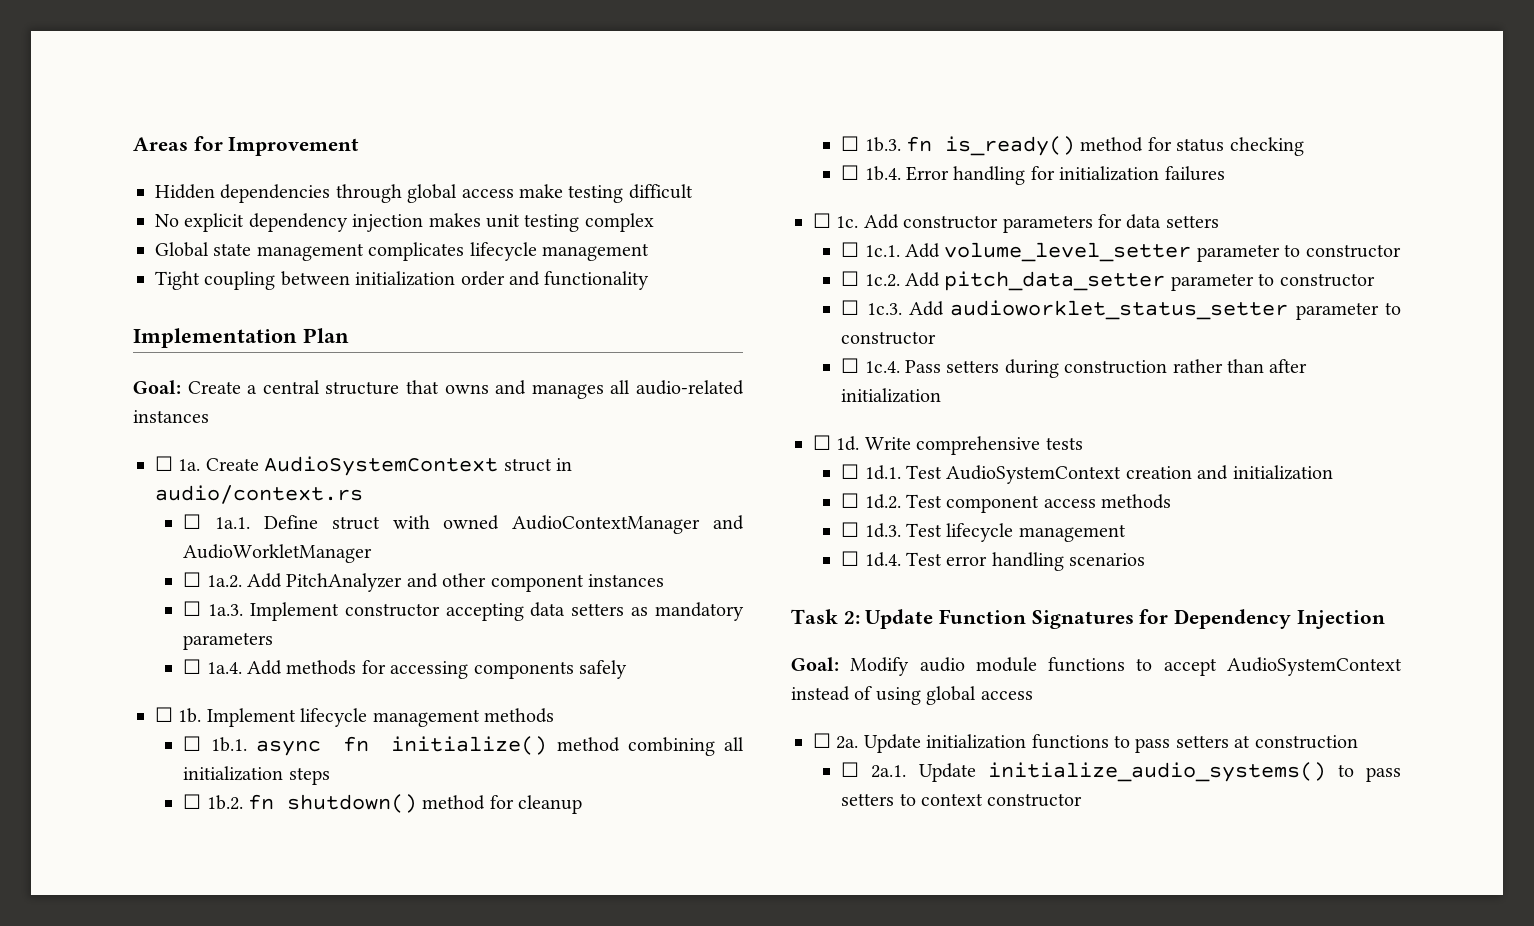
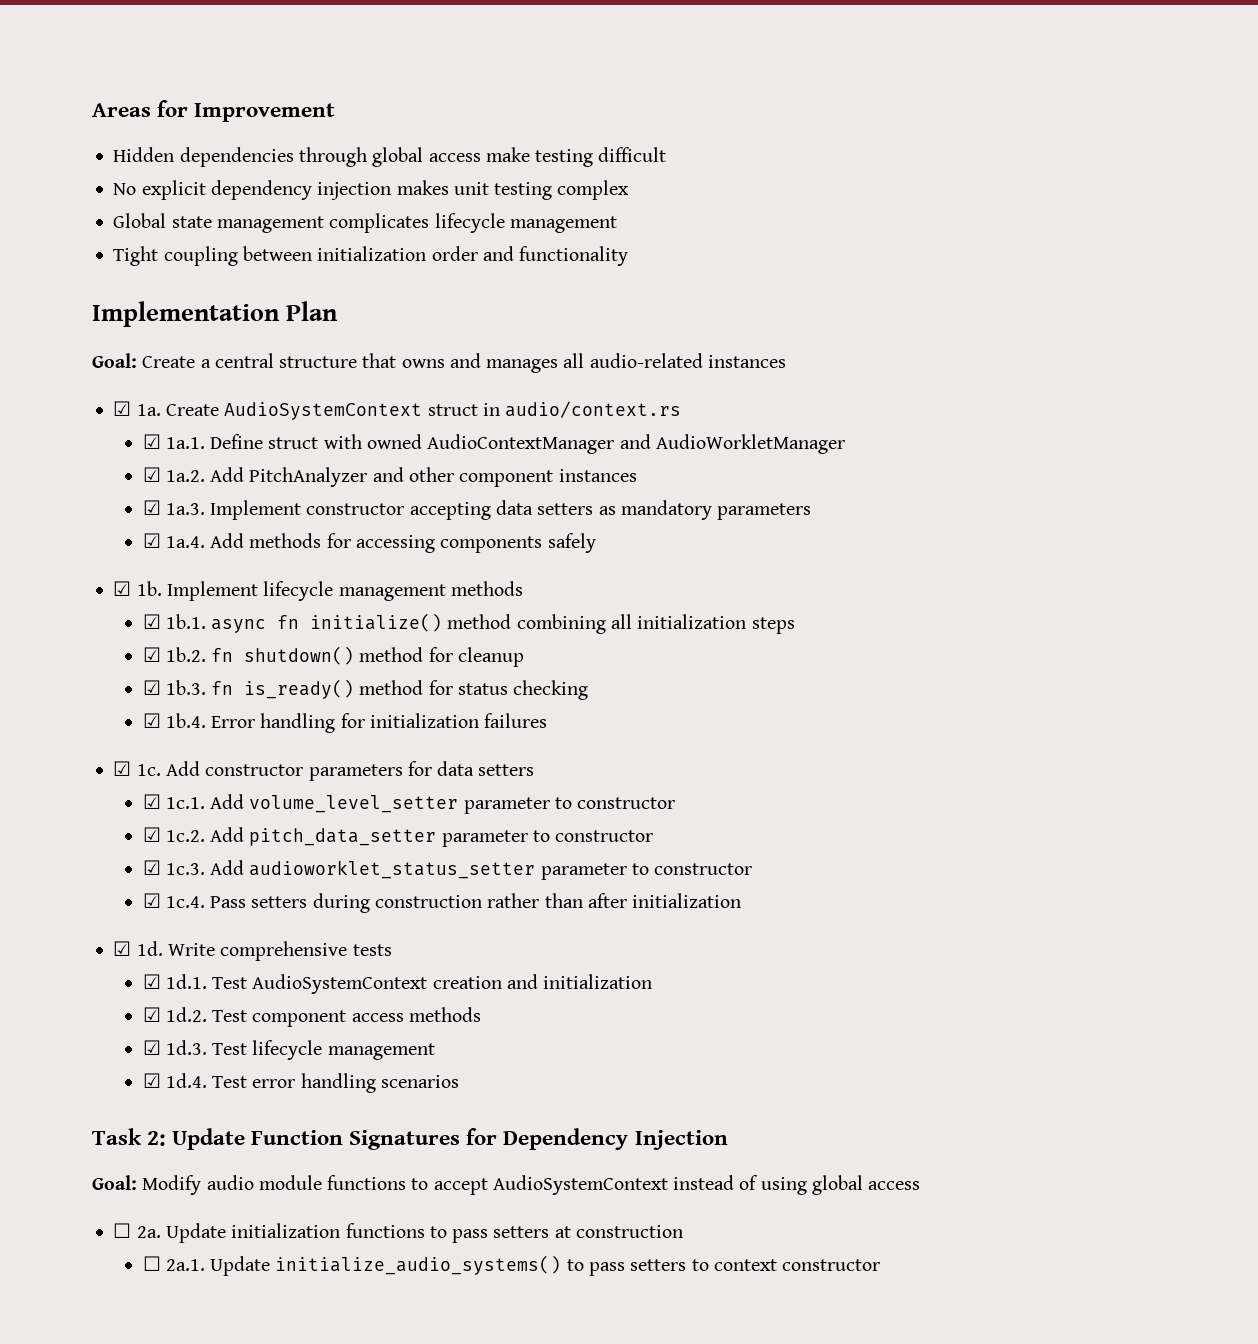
[155,456,173,471] ☐ -> [113,401,132,416] ☑
[183,514,202,529] ☐ -> [142,434,161,449] ☑
[183,572,202,587] ☐ -> [142,467,161,482] ☑
[183,601,202,616] ☐ -> [142,500,161,515] ☑
[183,659,202,674] ☐ -> [142,533,161,548] ☑
[155,707,173,722] ☐ -> [113,581,132,596] ☑
[183,736,202,751] ☐ -> [142,614,161,629] ☑
[183,794,202,809] ☐ -> [142,647,161,662] ☑
[841,136,860,151] ☐ -> [142,680,161,695] ☑
[841,165,860,180] ☐ -> [142,713,161,728] ☑
[813,213,831,228] ☐ -> [113,761,132,776] ☑
[841,242,860,257] ☐ -> [142,794,161,809] ☑
[841,271,860,286] ☐ -> [142,827,161,842] ☑
[841,300,860,315] ☐ -> [142,860,161,875] ☑
[841,358,860,373] ☐ -> [142,893,161,908] ☑
[813,435,831,450] ☐ -> [113,941,132,956] ☑
[841,464,860,479] ☐ -> [142,974,161,989] ☑
[841,493,860,508] ☐ -> [142,1007,161,1022] ☑
[841,522,860,537] ☐ -> [142,1040,161,1055] ☑
[841,551,860,566] ☐ -> [142,1073,161,1088] ☑

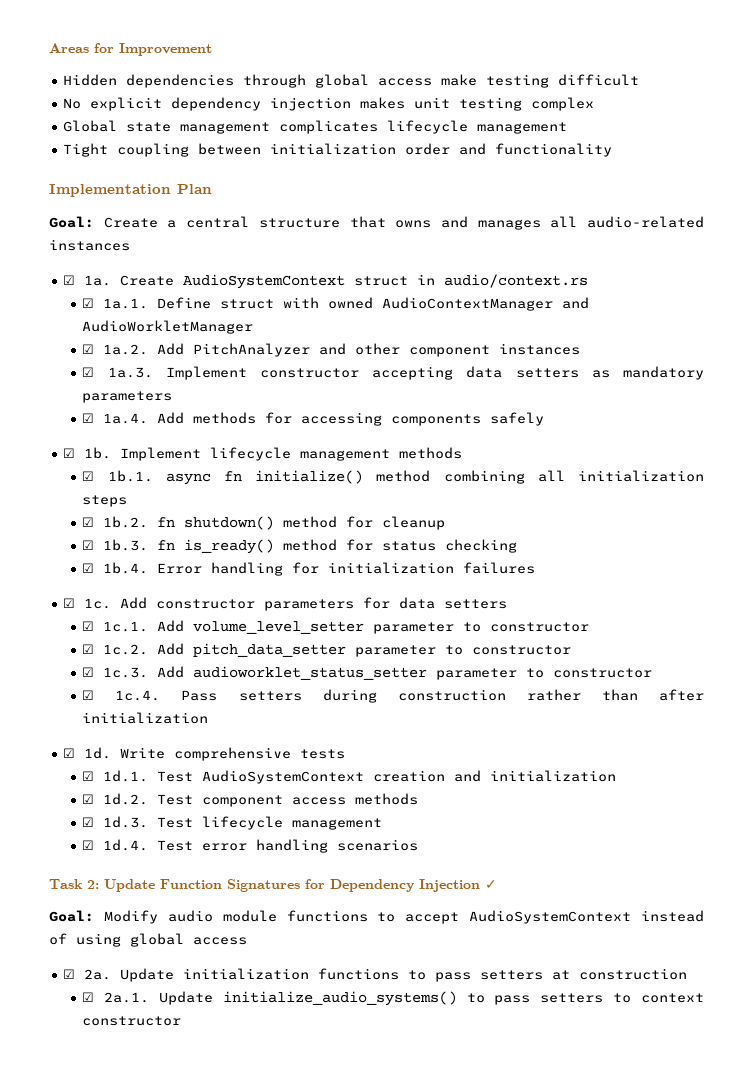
(728, 1140) none -> [485,880,497,889] ✓
[113,1223,132,1238] ☐ -> [63,969,76,979] ☑
[142,1256,161,1271] ☐ -> [82,992,95,1002] ☑

